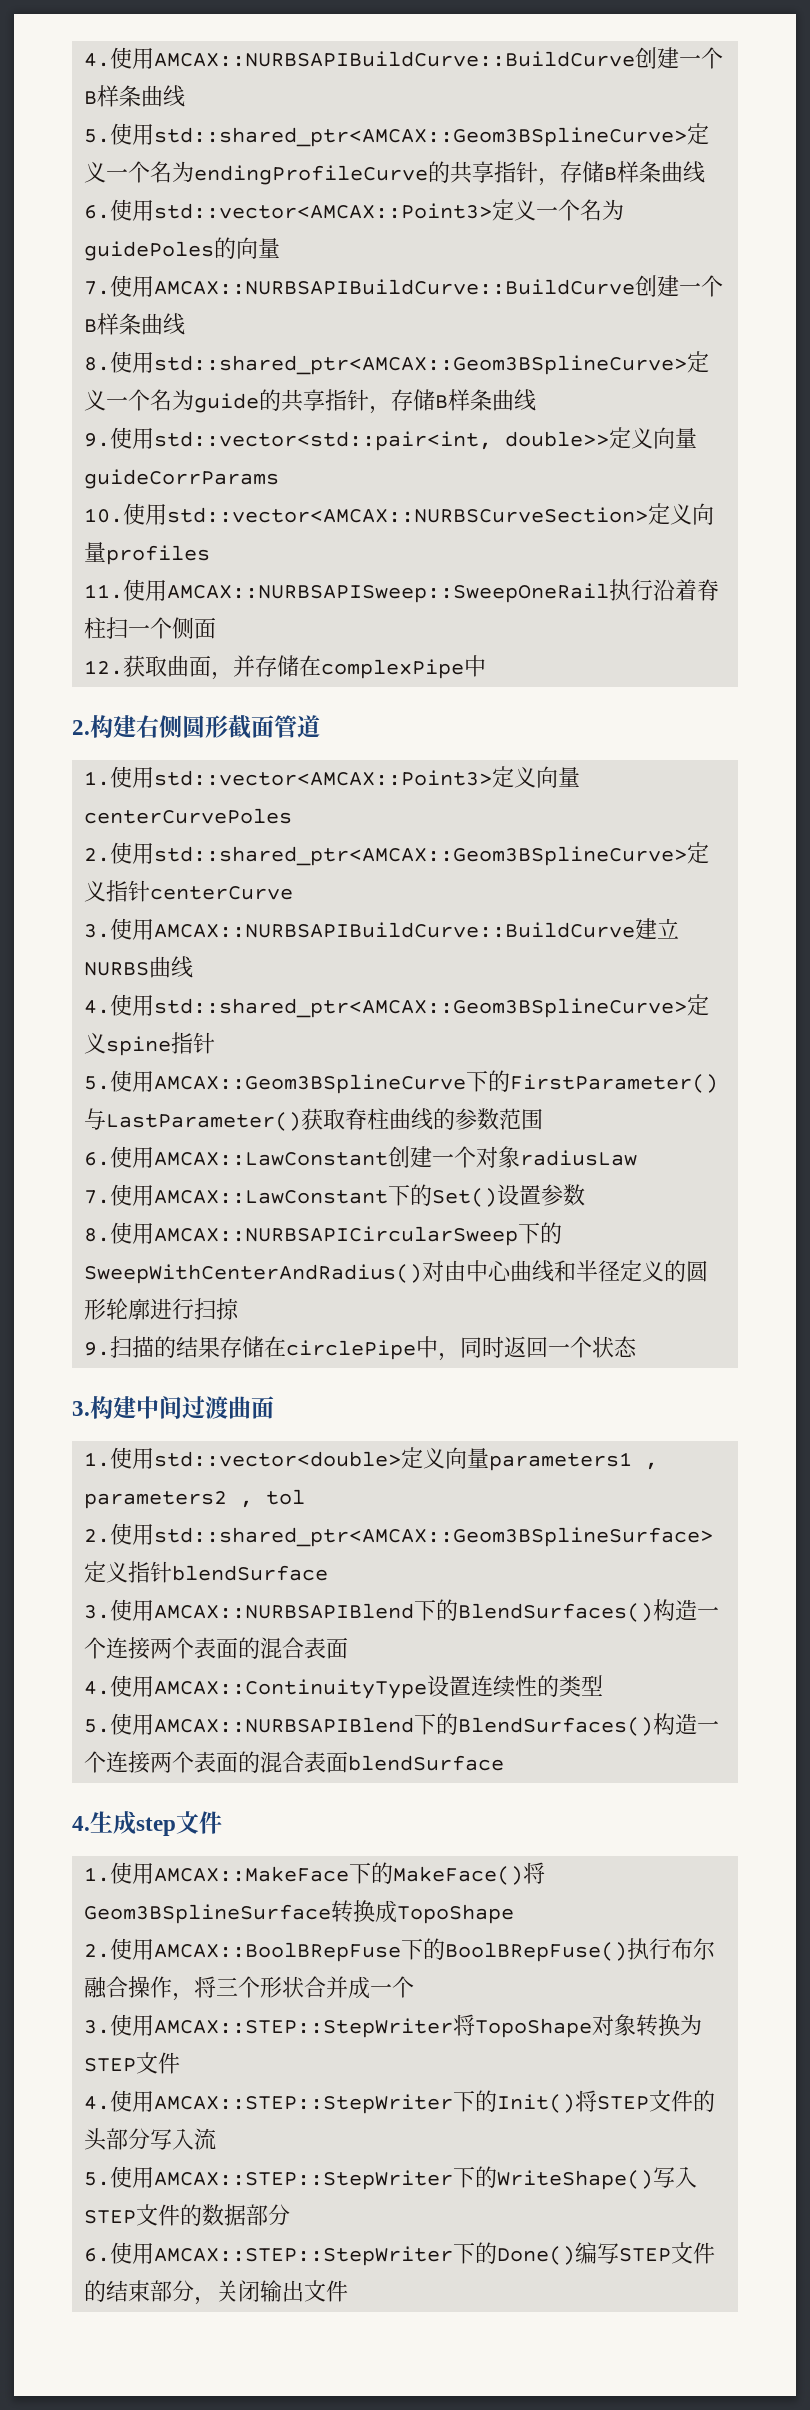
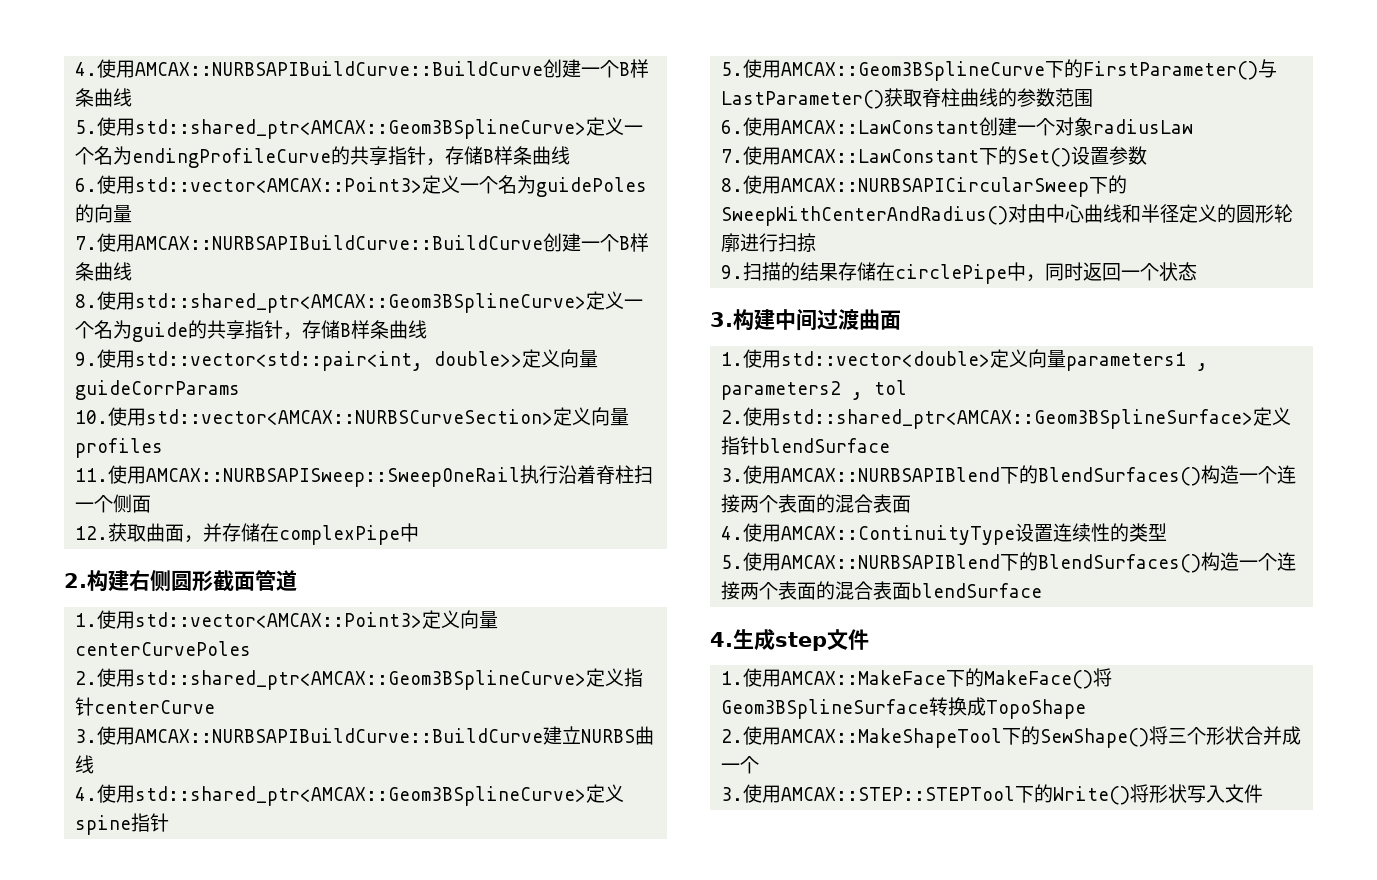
[154,1938,715,1962] [84,1976,194,2001] AMCAX::BoolBRepFuse下的BoolBRepFuse()执行布尔融合操作， -> [780,726,1149,748] AMCAX::MakeShapeTool下的SewShape()
[154,2014,702,2038] [84,2052,180,2074] [84,2090,715,2114] [84,2128,216,2151] [84,2166,697,2190] [84,2204,290,2226] [84,2242,715,2266] [84,2280,304,2305] AMCAX::STEP::StepWriter将TopoShape对象转换为STEP文件 // 4.使用AMCAX::STEP::StepWriter下的Init()将STEP文件的头部分写入流 // 5.使用AMCAX::STEP::StepWriter下的WriteShape()写入STEP文件的数据部分 // 6.使用AMCAX::STEP::StepWriter下的Done()编写STEP文件的结束部分，关闭输出 -> [780,784,1225,805] AMCAX::STEP::STEPTool下的Write()将形状写入

